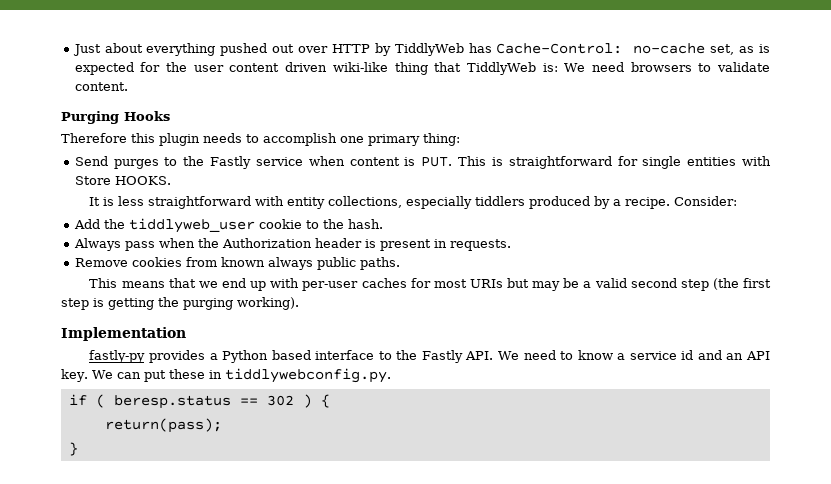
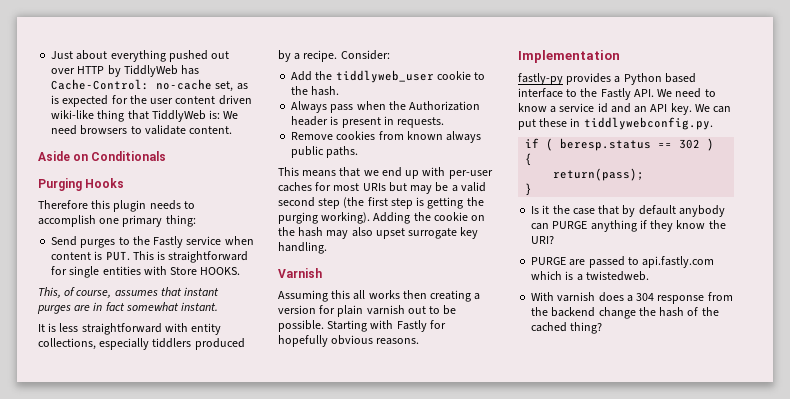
(128, 86) none -> [38,151,167,161] // Aside on Conditionals
(171, 180) none -> [38,287,220,298] [37,302,219,314] // This, of course, assumes that instant purges are in fact somewhat instant.
(299, 303) none -> [373,212,486,224] [278,227,479,239] [278,242,327,254] [278,268,322,278] [278,290,481,302] [278,305,457,317] [278,320,446,332] [278,335,420,347] Adding the cookie on the hash may also upset surrogate key handling. // Varnish // Assuming this all works then creating a version for plain varnish out to be possible. Starting with Fastly for hopefully obvious reasons.
(78, 449) none -> [531,205,725,217] [531,220,726,232] [531,236,555,244] [531,256,715,268] [531,271,649,281] [531,292,733,304] [531,307,719,319] [531,322,603,334] // Is it the case that by default anybody can PURGE anything if they know the URI? // PURGE are passed to api.fastly.com which is a twistedweb. // With varnish does a 304 response from the backend change the hash of the cached thing?

